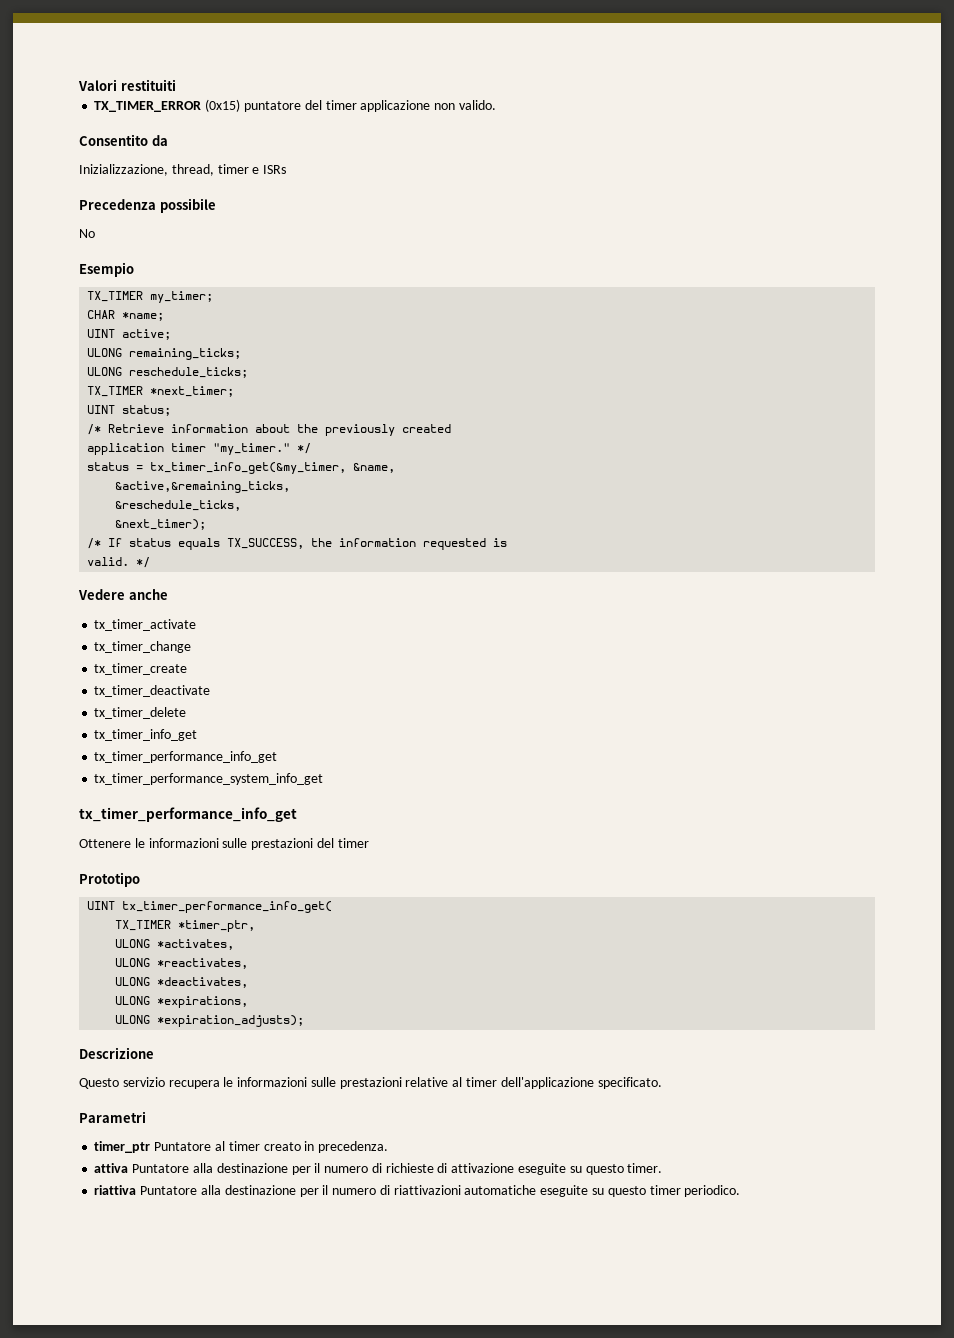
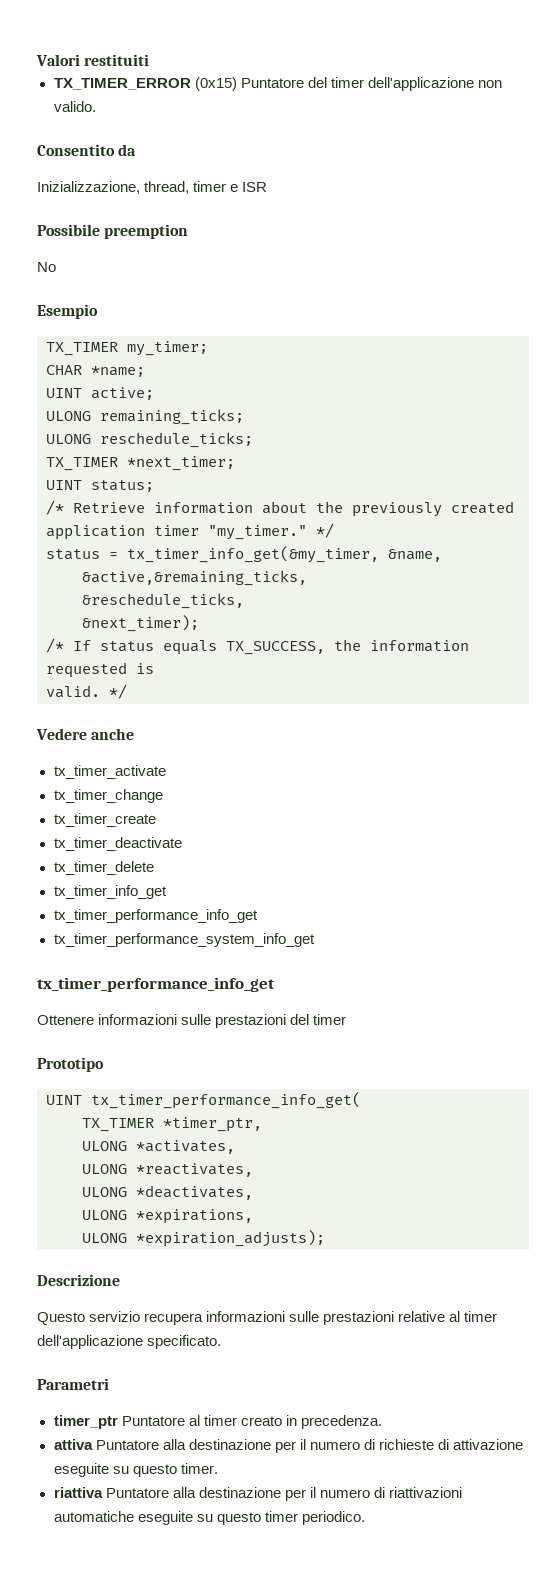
[243,100,431,112] puntatore del timer applicazione -> [240,77,474,91] Puntatore del timer dell'applicazione
[263,165,287,174] [79,198,216,213] ISRs // Precedenza possibile -> [242,182,268,192] [37,224,189,239] ISR // Possibile preemption
[134,838,145,848] le -> (94, 1020) none
[223,1077,234,1087] le -> (204, 1319) none

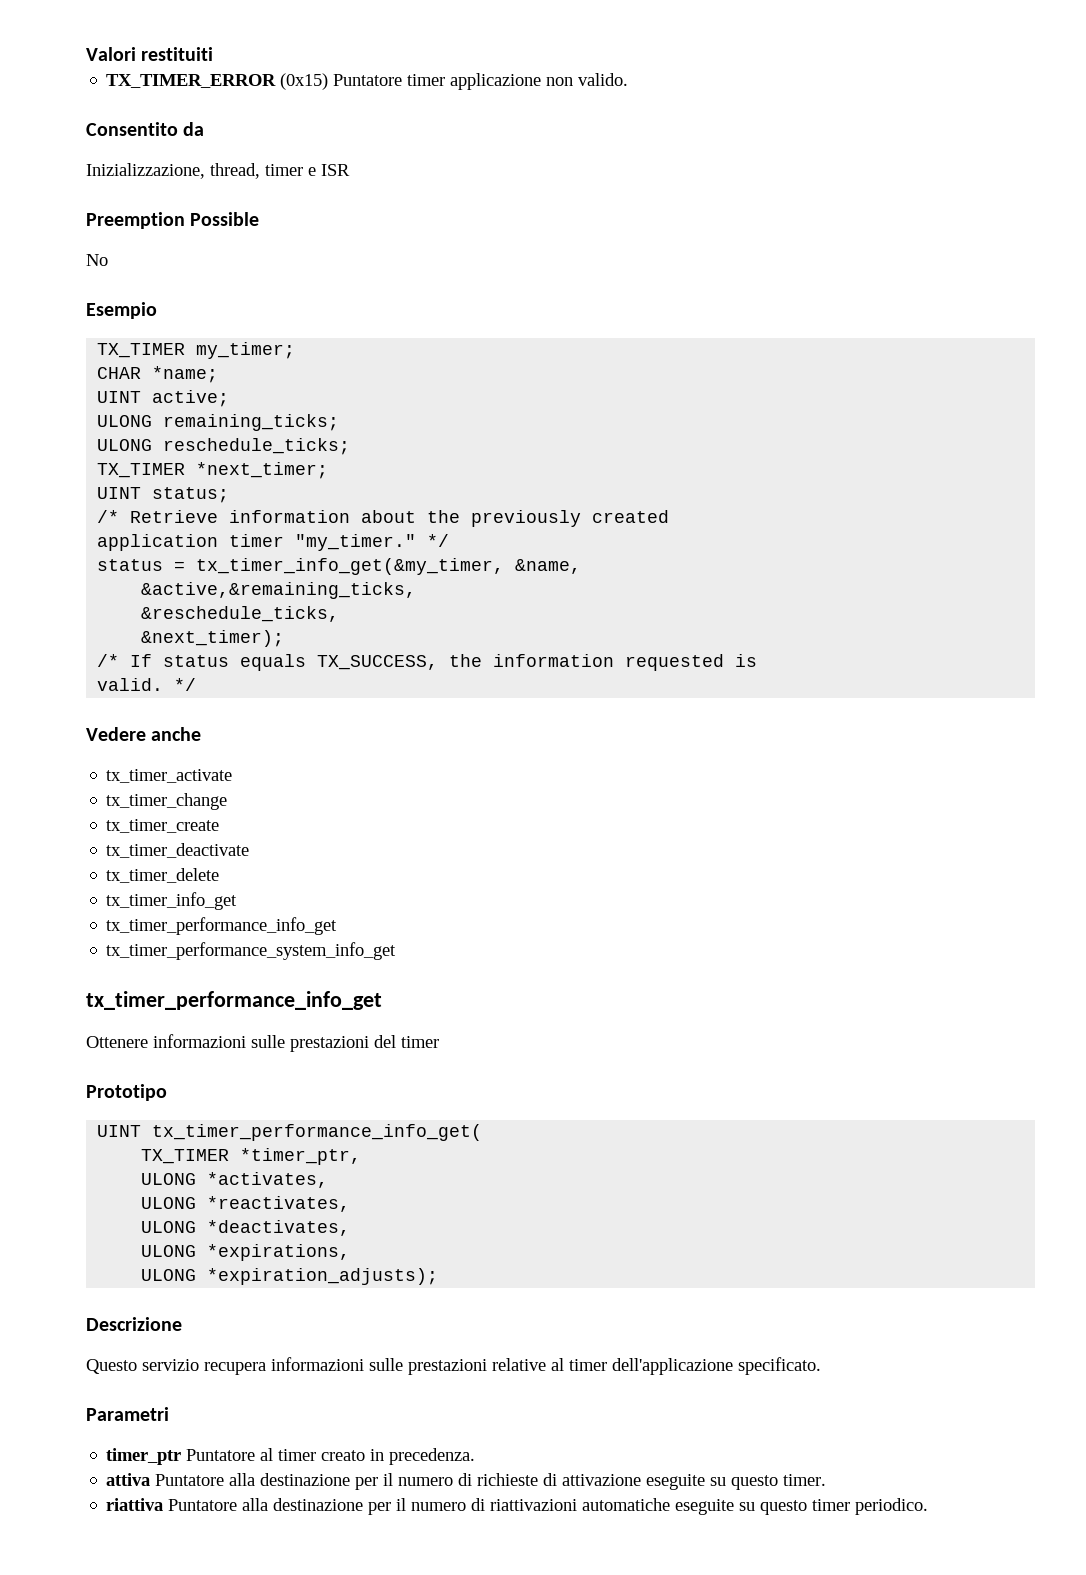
[307,77,474,91] del timer dell'applicazione -> [407,73,542,90] timer applicazione
[37,224,189,239] Possibile preemption -> [86,212,260,229] Preemption Possible

